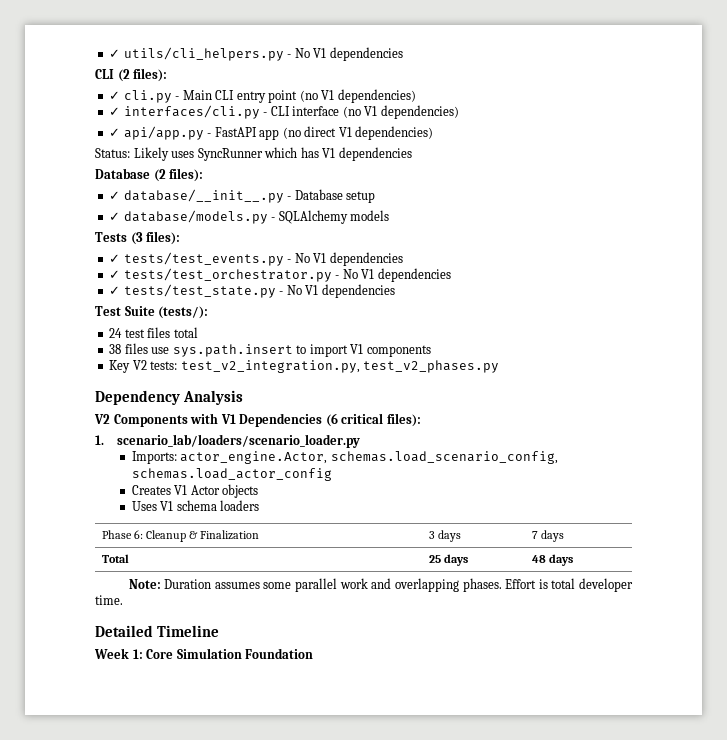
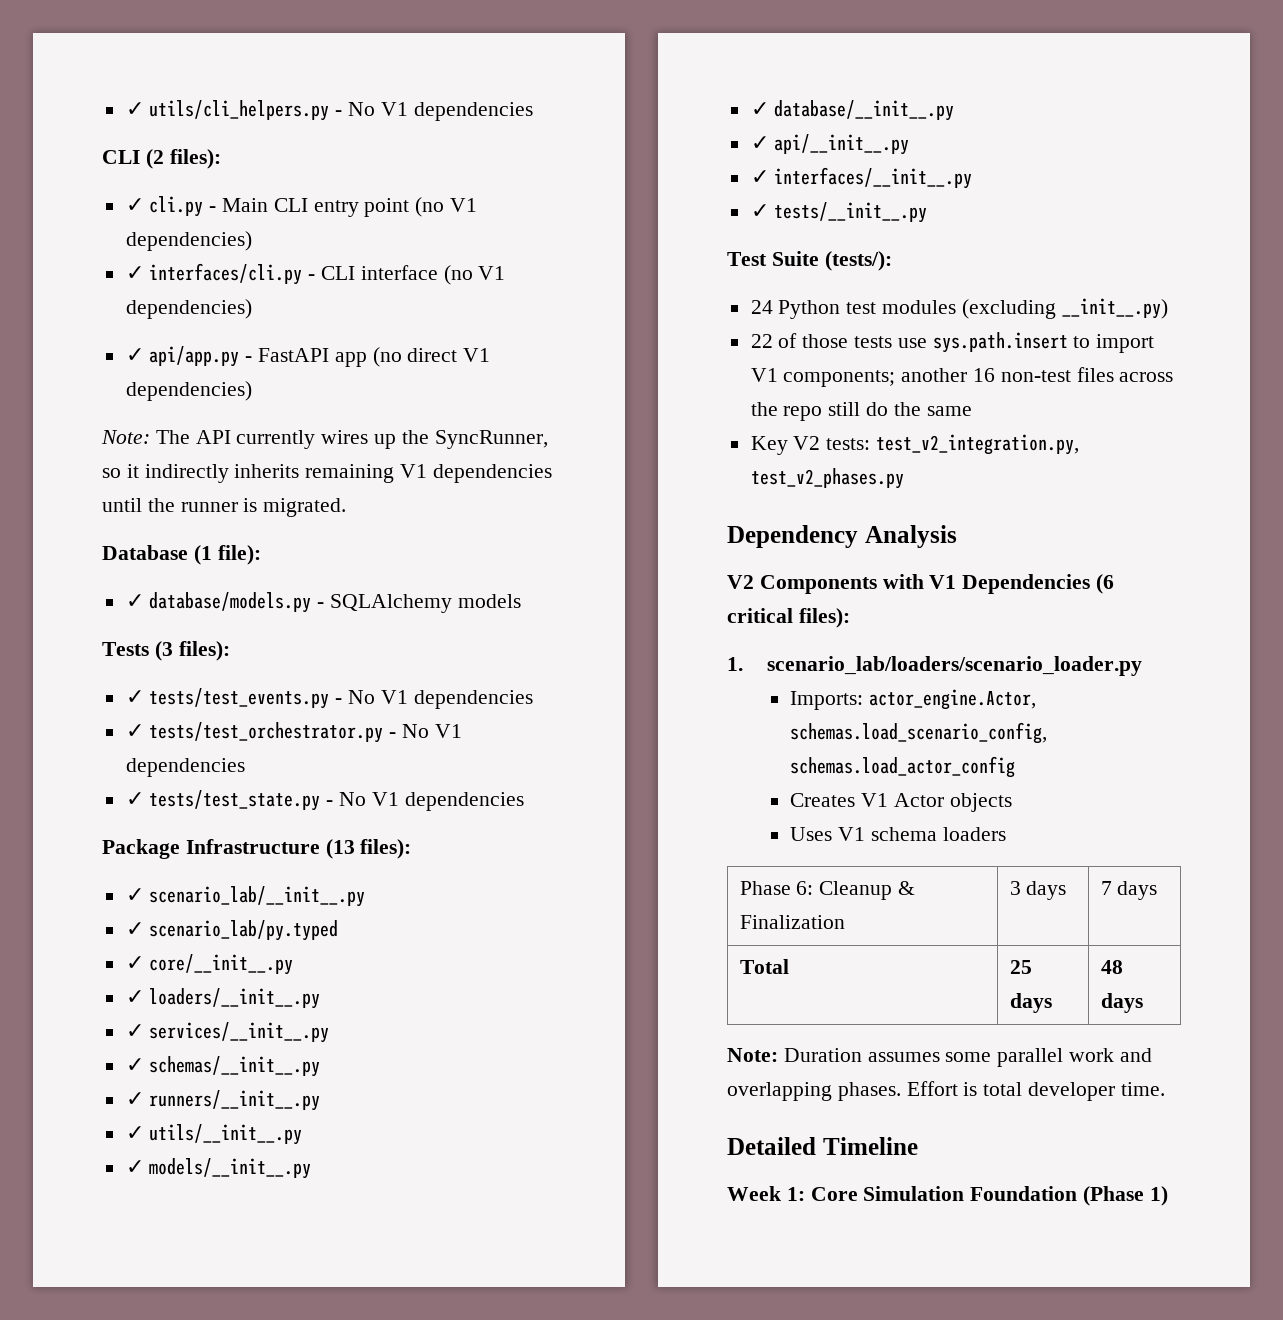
[95,147,412,161] [95,168,204,182] [109,189,376,203] Status: Likely uses SyncRunner which has V1 dependencies // Database (2 files): // ✓ database/__init__.py - Database setup -> [101,430,548,449] [102,464,552,483] [102,498,347,517] [102,545,261,565] Note: The API currently wires up the SyncRunner, so it indirectly inherits remaining V1 dependencies until the runner is migrated. // Database (1 file):
[95,306,209,319] [109,327,198,338] [109,343,148,354] Test Suite (tests/): // 24 test files total // 38 files -> [102,839,412,859] [125,886,366,907] [125,920,339,941] [125,954,294,975] [125,988,321,1009] [125,1022,330,1043] [125,1056,321,1077] [125,1090,321,1111] [125,1124,303,1145] [125,1158,312,1179] [750,100,955,121] [750,134,910,155] [750,167,973,189] [750,202,928,223] [727,251,892,271] [750,298,1168,319] [750,333,893,348] Package Infrastructure (13 files): // ✓ scenario_lab/__init__.py // ✓ scenario_lab/py.typed // ✓ core/__init__.py // ✓ loaders/__init__.py // ✓ services/__init__.py // ✓ schemas/__init__.py // ✓ runners/__init__.py // ✓ utils/__init__.py // ✓ models/__init__.py // ✓ database/__init__.py // ✓ api/__init__.py // ✓ interfaces/__init__.py // ✓ tests/__init__.py // Test Suite (tests/): // 24 Python test modules (excluding __init__.py) // 22 of those tests
[366,345,431,357] components -> [783,367,1174,387] [750,402,972,421] components; another 16 non-test files across the repo still do the same
(314, 653) none -> [1083,1186,1168,1206] (Phase 1)

